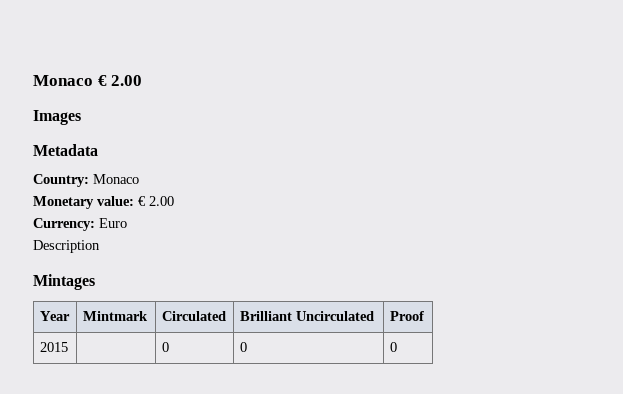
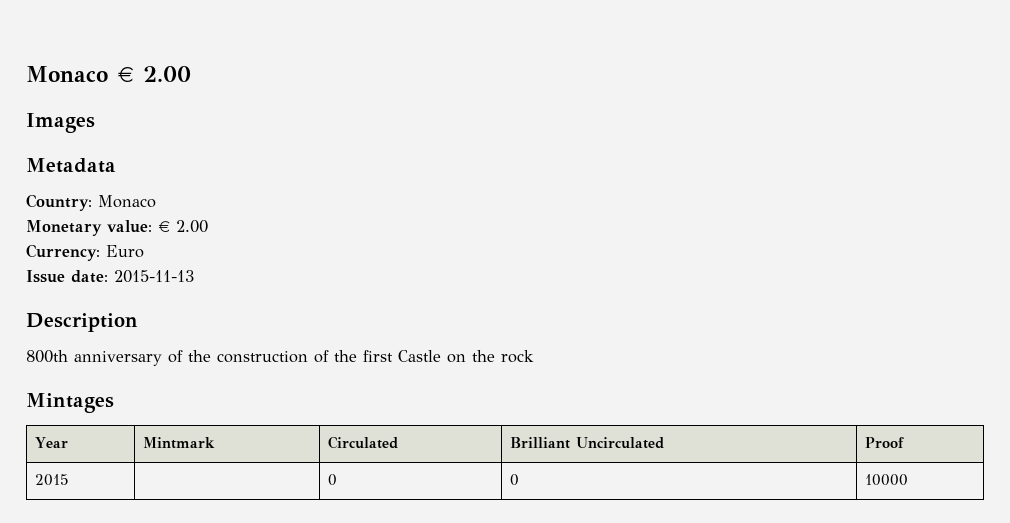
[33,240,100,253] Description -> [26,270,194,283] [26,313,138,332] [26,350,534,366] Issue date: 2015-11-13 // Description // 800th anniversary of the construction of the first Castle on the rock
[389,342,397,352] 0 -> [864,474,908,486] 10000

